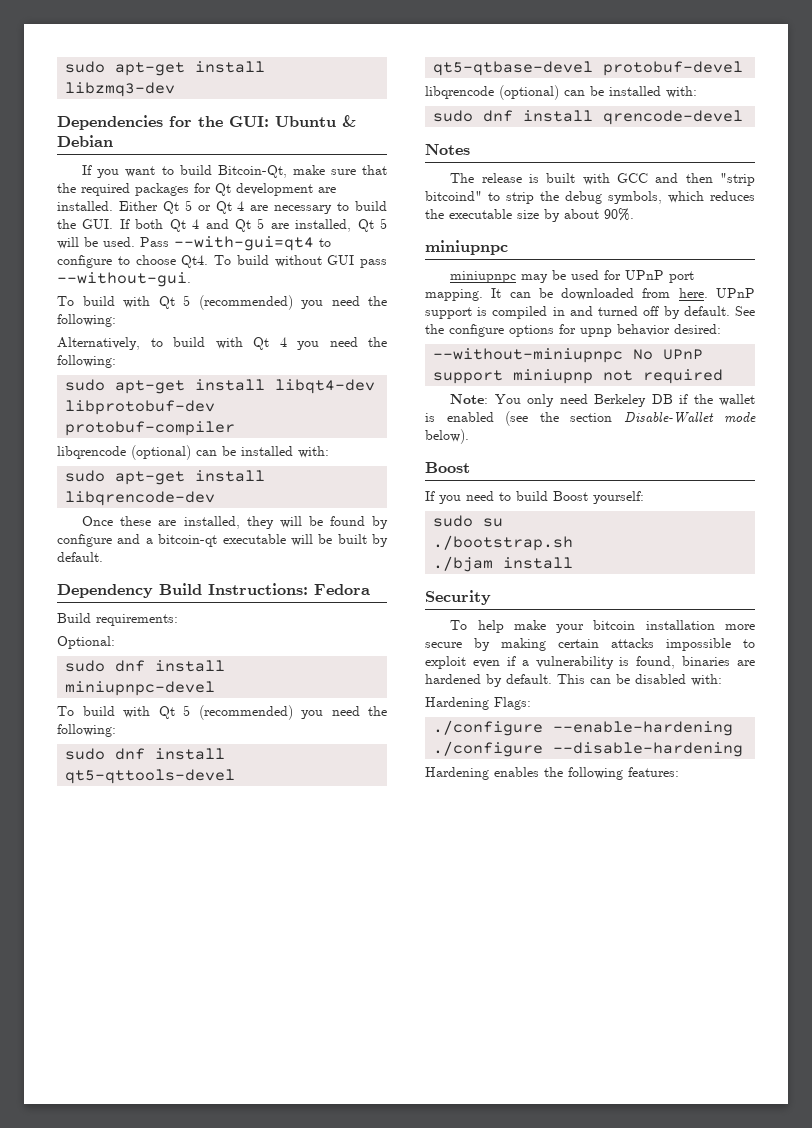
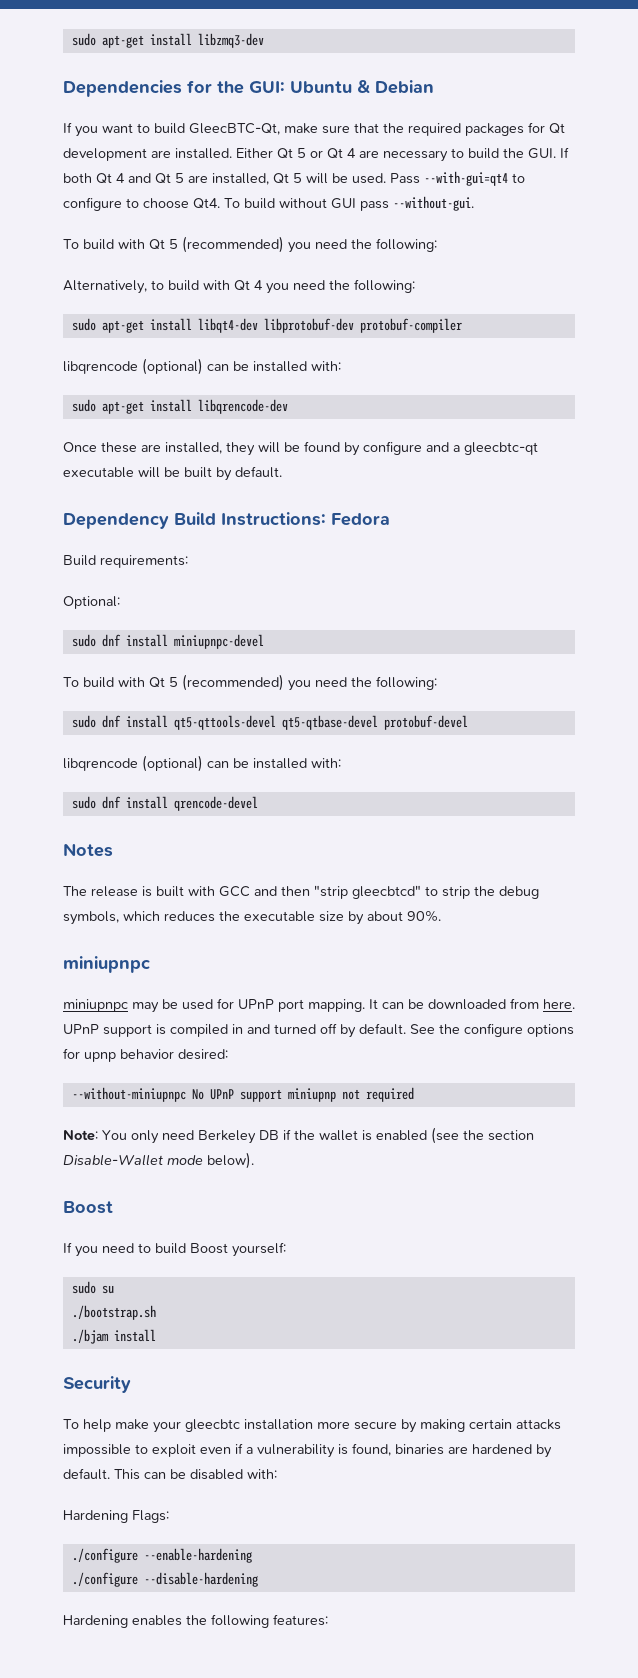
[217,165,287,178] Bitcoin-Qt, -> [189,123,280,135] GleecBTC-Qt,
[158,534,218,547] bitcoin-qt -> [464,442,538,455] gleecbtc-qt
[425,191,482,201] bitcoind" -> [352,885,421,899] gleecbtcd"
[593,620,636,630] bitcoin -> [185,1419,240,1432] gleecbtc

